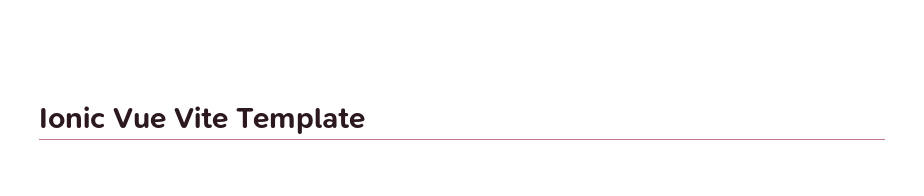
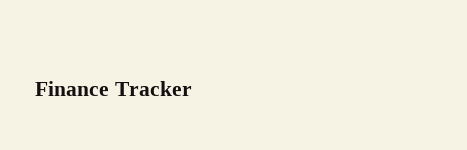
[39,106,366,134] Ionic Vue Vite Template -> [35,81,192,96] Finance Tracker

